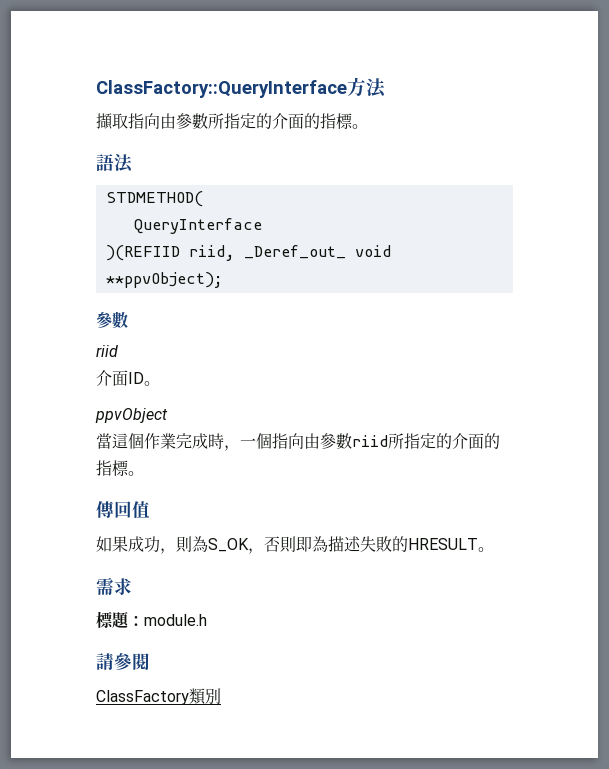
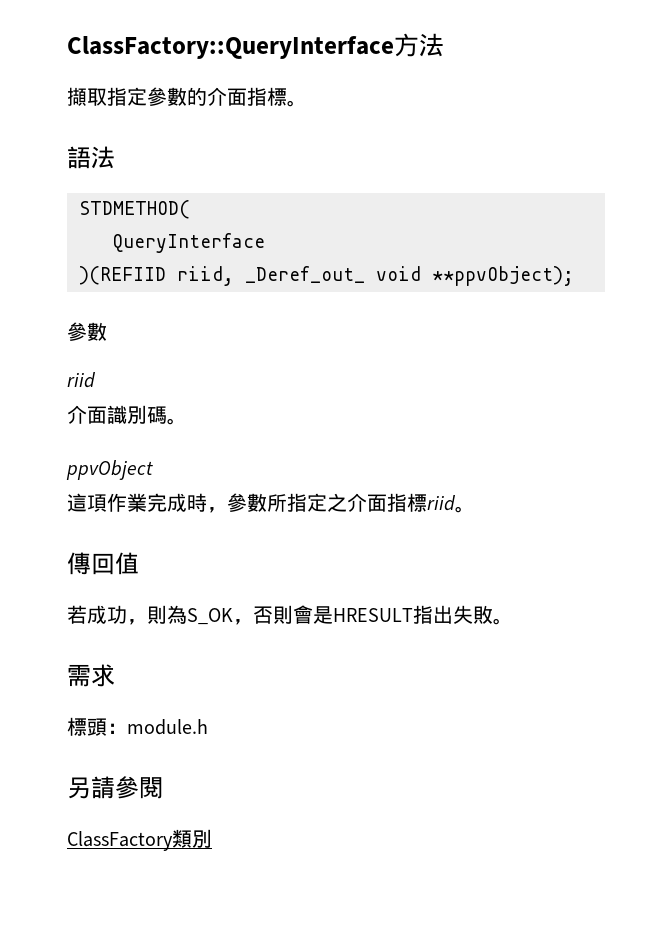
[144,113,320,129] 向由參數所指定的介面的 -> [127,87,247,106] 定參數的介面
[128,372,144,384] ID -> [107,405,167,424] 識別碼
[96,433,144,449] 當這個 -> [67,493,107,512] 這項
[240,433,500,449] [96,460,129,476] 一個指向由參數riid所指定的介面的指標 -> [227,493,456,512] 參數所指定之介面指標riid
[96,536,128,552] 如果 -> [67,605,87,624] 若
[296,536,478,552] 即為描述失敗的HRESULT -> [293,605,493,624] 會是HRESULT指出失敗
[112,611,130,628] 題 -> [87,718,107,736] 頭
(207, 620) none -> [67,777,91,799] 另

